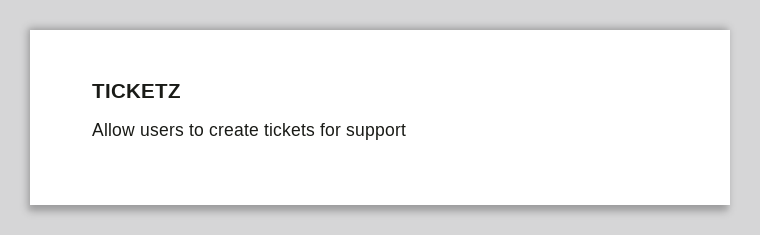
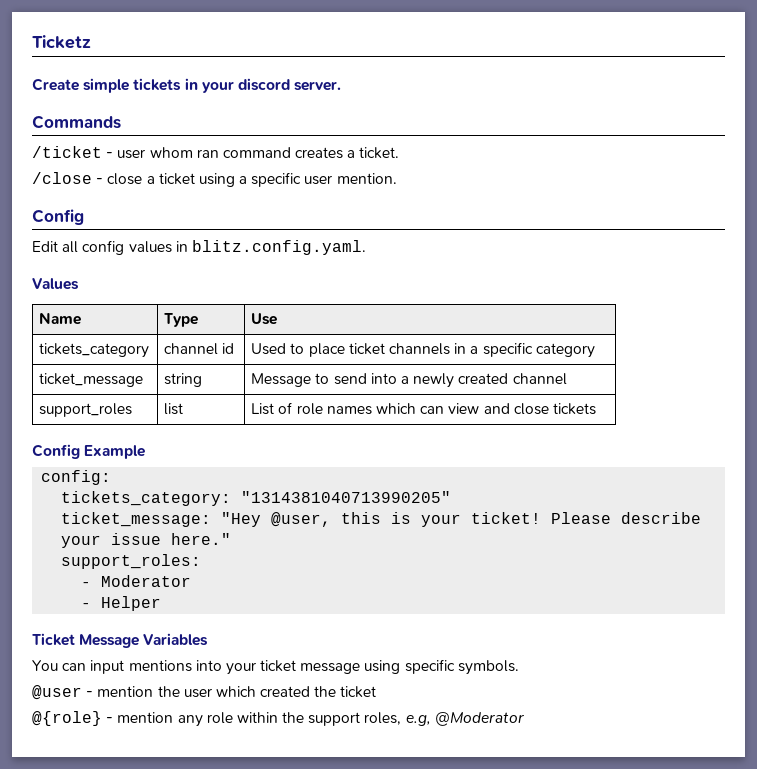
[92,84,181,98] [92,123,406,140] TICKETZ // Allow users to create tickets for support -> [32,35,91,49] [32,78,342,93] [32,115,121,129] [32,146,400,159] [32,172,397,187] [32,209,84,225] [32,240,366,255] [32,278,79,290] [39,313,82,325] [164,313,199,327] [251,313,278,325] [39,343,150,358] [164,343,235,355] [251,342,595,358] [39,373,144,387] [164,373,203,387] [251,373,567,388] [39,403,133,417] [164,403,184,415] [251,402,596,415] [32,444,146,459] [41,470,112,485] [61,491,452,506] [61,512,702,527] [61,533,232,548] [61,554,202,569] [81,575,192,587] [81,596,162,611] [32,633,209,648] [32,659,519,675] [32,685,377,700] [32,711,524,727] Ticketz // Create simple tickets in your discord server. // Commands // /ticket - user whom ran command creates a ticket. // /close - close a ticket using a specific user mention. // Config // Edit all config values in blitz.config.yaml. // Values // Name | Type | Use // tickets_category | channel id | Used to place ticket channels in a specific category // ticket_message | string | Message to send into a newly created channel // support_roles | list | List of role names which can view and close tickets // Config Example // config: // tickets_category: "1314381040713990205" // ticket_message: "Hey @user, this is your ticket! Please describe your issue here." // support_roles: // - Moderator // - Helper // Ticket Message Variables // You can input mentions into your ticket message using specific symbols. // @user - mention the user which created the ticket // @{role} - mention any role within the support roles, e.g, @Moderator

